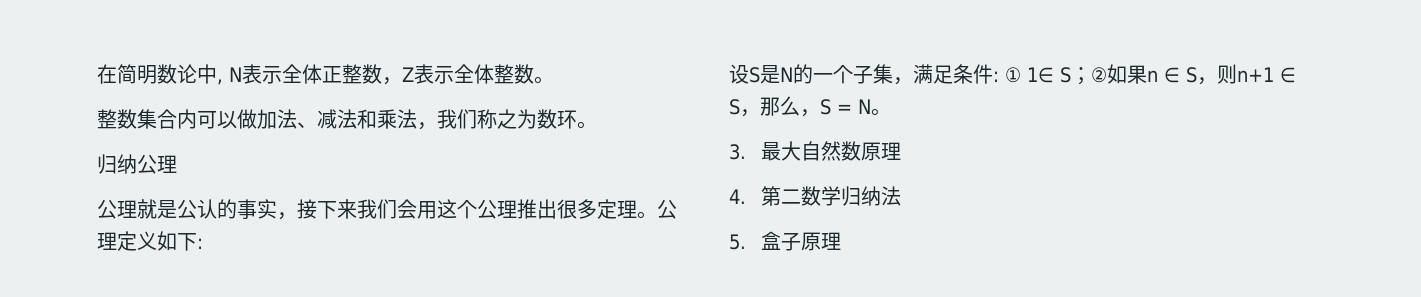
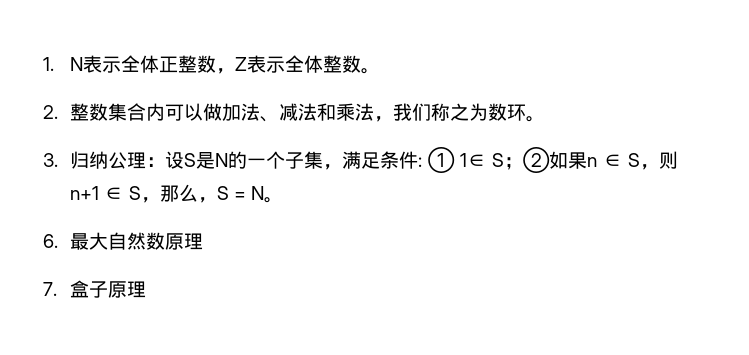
[97,64,223,85] 在简明数论中, -> [43,57,54,71] 1.
(554, 80) none -> [43,105,58,119] 2.
(597, 125) none -> [43,153,58,167] 3.
[97,199,677,220] [97,231,203,251] // 公理就是公认的事实，接下来我们会用这个公理推出很多定理。公理定义如下: // -> [146,157,166,167] ：
[729,144,746,160] 3. -> [43,234,58,248] 6.
[729,186,902,206] [729,234,746,250] 4.第二数学归纳法 // 5. -> [43,282,57,296] 7.

